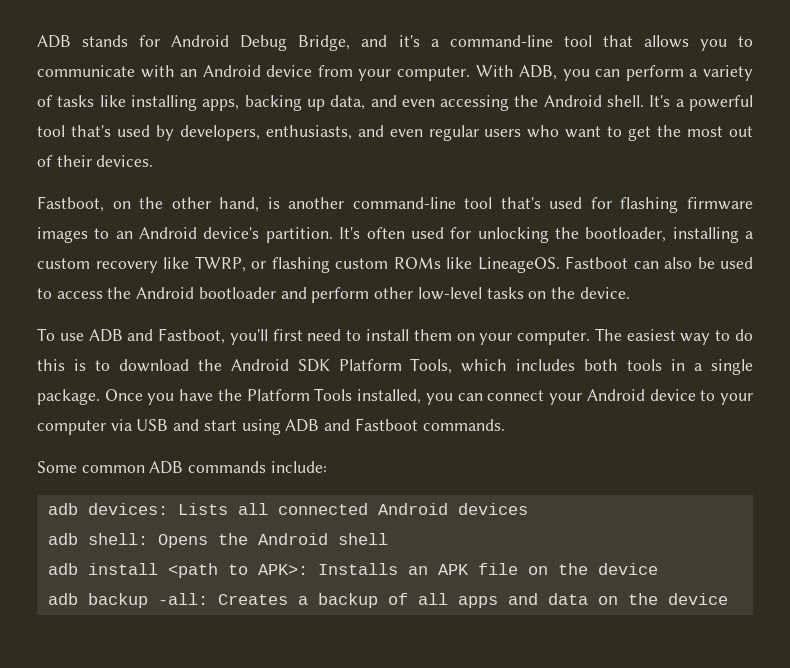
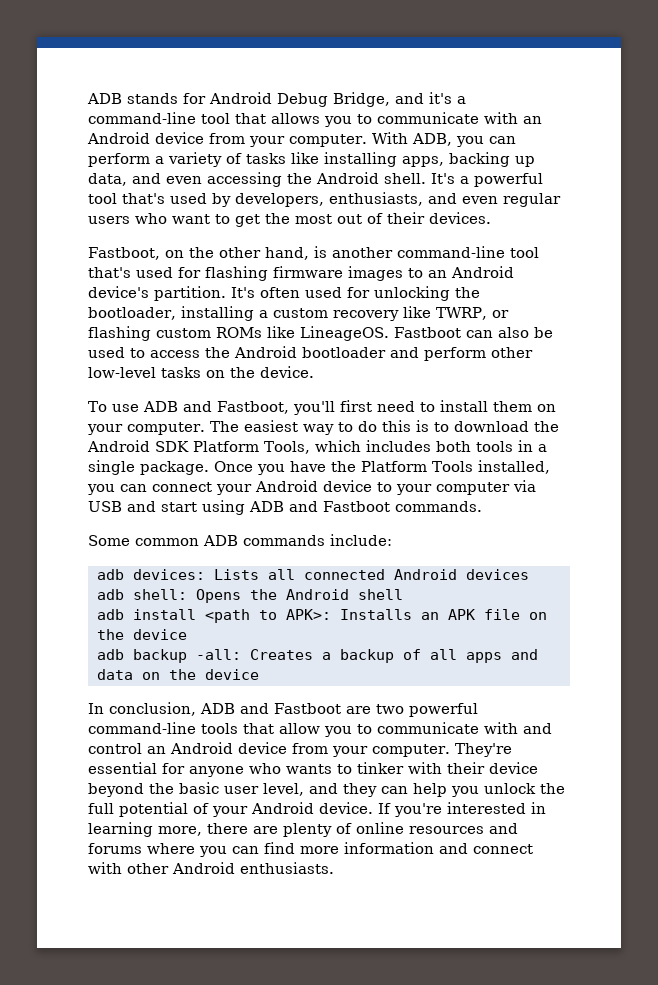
(728, 599) none -> [88,702,478,717] [88,722,552,737] [88,742,512,757] [88,762,538,777] [88,782,565,797] [88,802,546,817] [88,822,518,837] [88,842,533,857] [88,862,334,874] // In conclusion, ADB and Fastboot are two powerful command-line tools that allow you to communicate with and control an Android device from your computer. They're essential for anyone who wants to tinker with their device beyond the basic user level, and they can help you unlock the full potential of your Android device. If you're interested in learning more, there are plenty of online resources and forums where you can find more information and connect with other Android enthusiasts.

